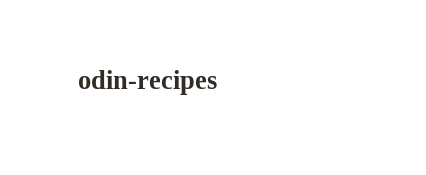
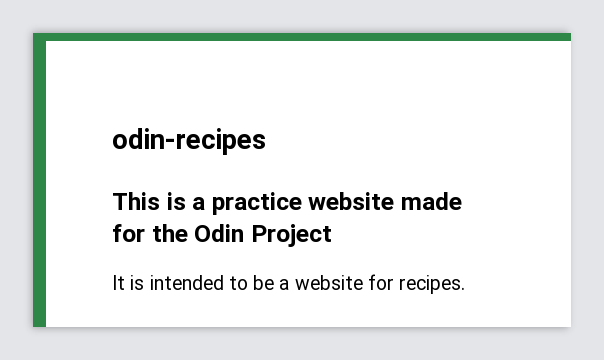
(217, 82) none -> [112,192,463,215] [112,224,332,247] [112,274,466,294] // This is a practice website made for the Odin Project // It is intended to be a website for recipes.

